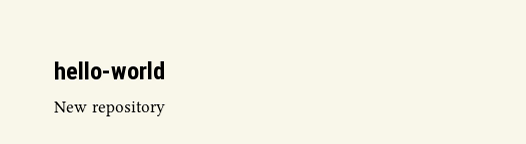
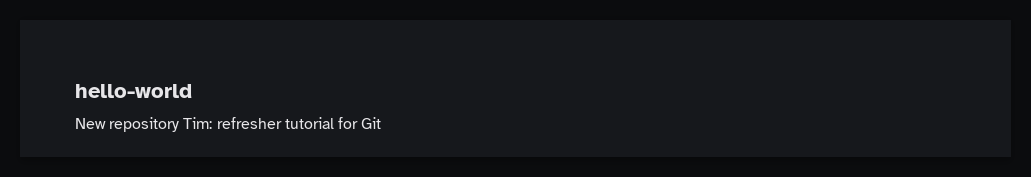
(166, 109) none -> [183,117,382,129] Tim: refresher tutorial for Git

